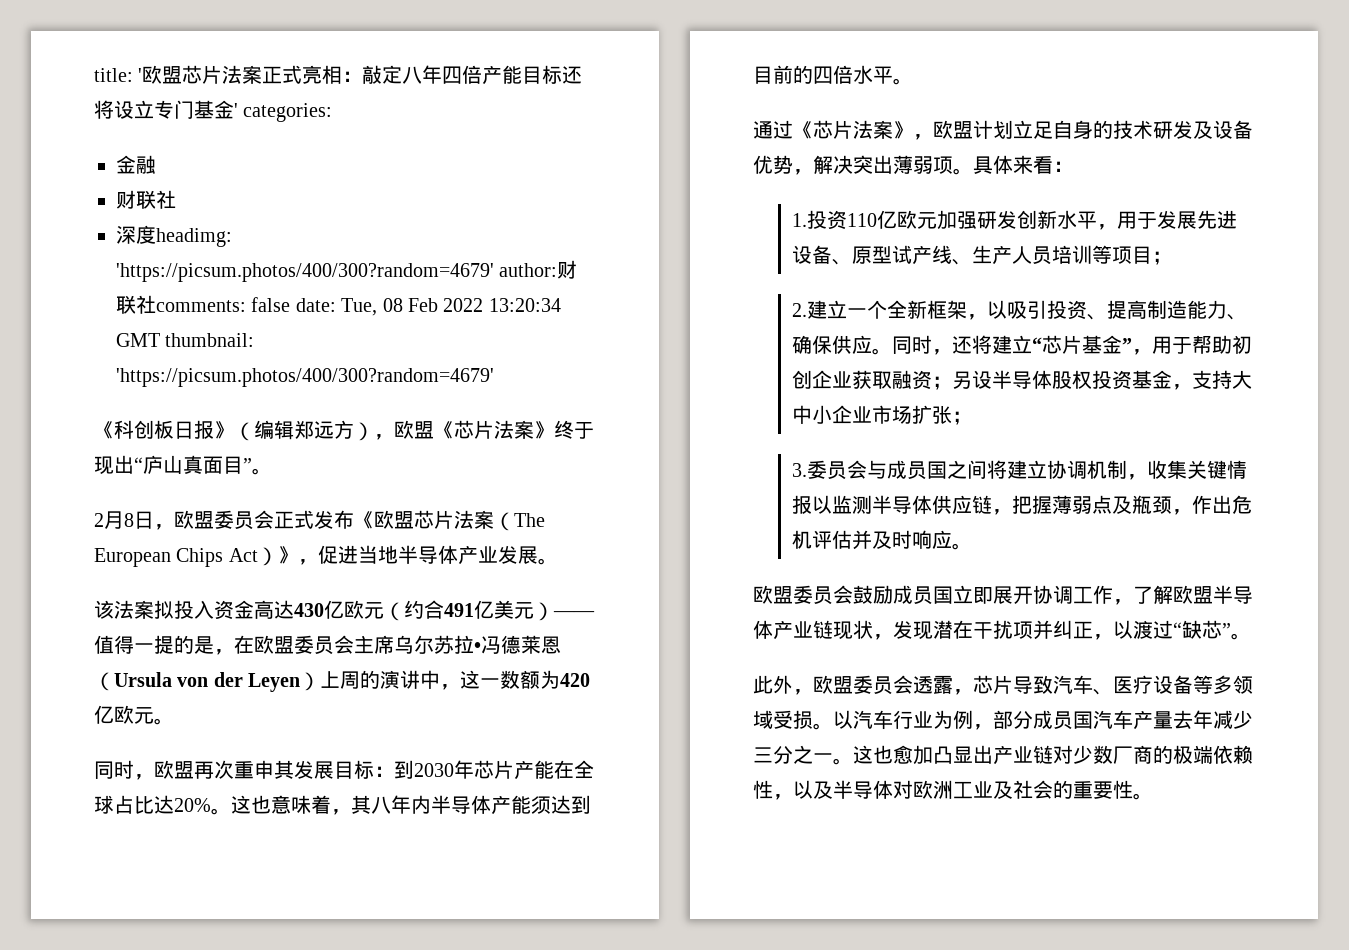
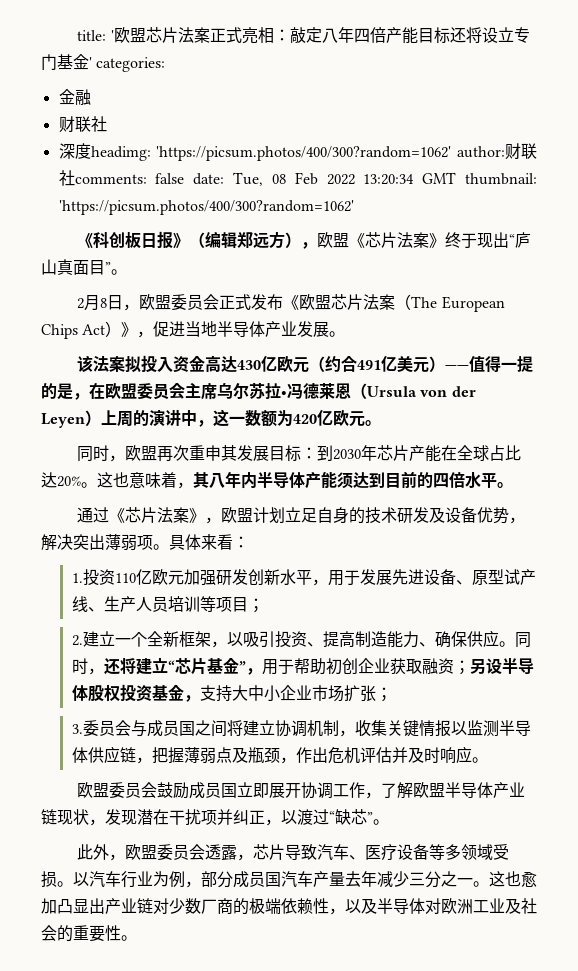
[116,263,494,282] 'https://picsum.photos/400/300?random=4679' -> [156,146,452,161] 'https://picsum.photos/400/300?random=1062'
[116,368,494,387] 'https://picsum.photos/400/300?random=4679' -> [58,200,354,215] 'https://picsum.photos/400/300?random=1062'

